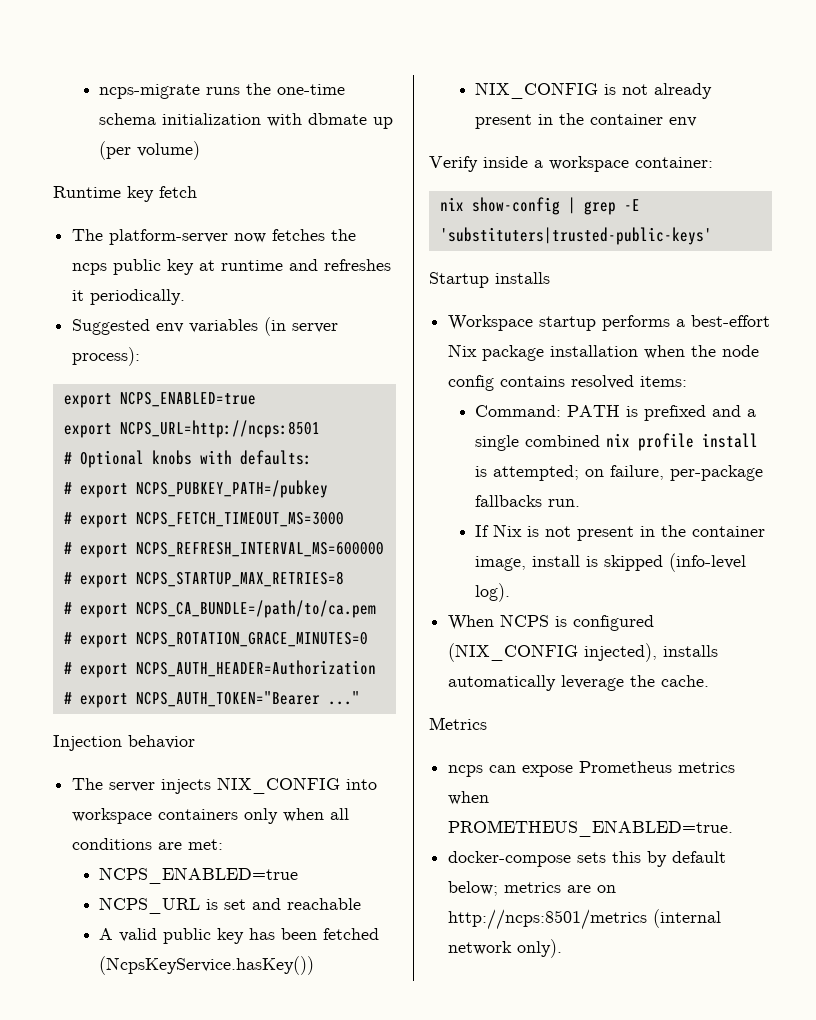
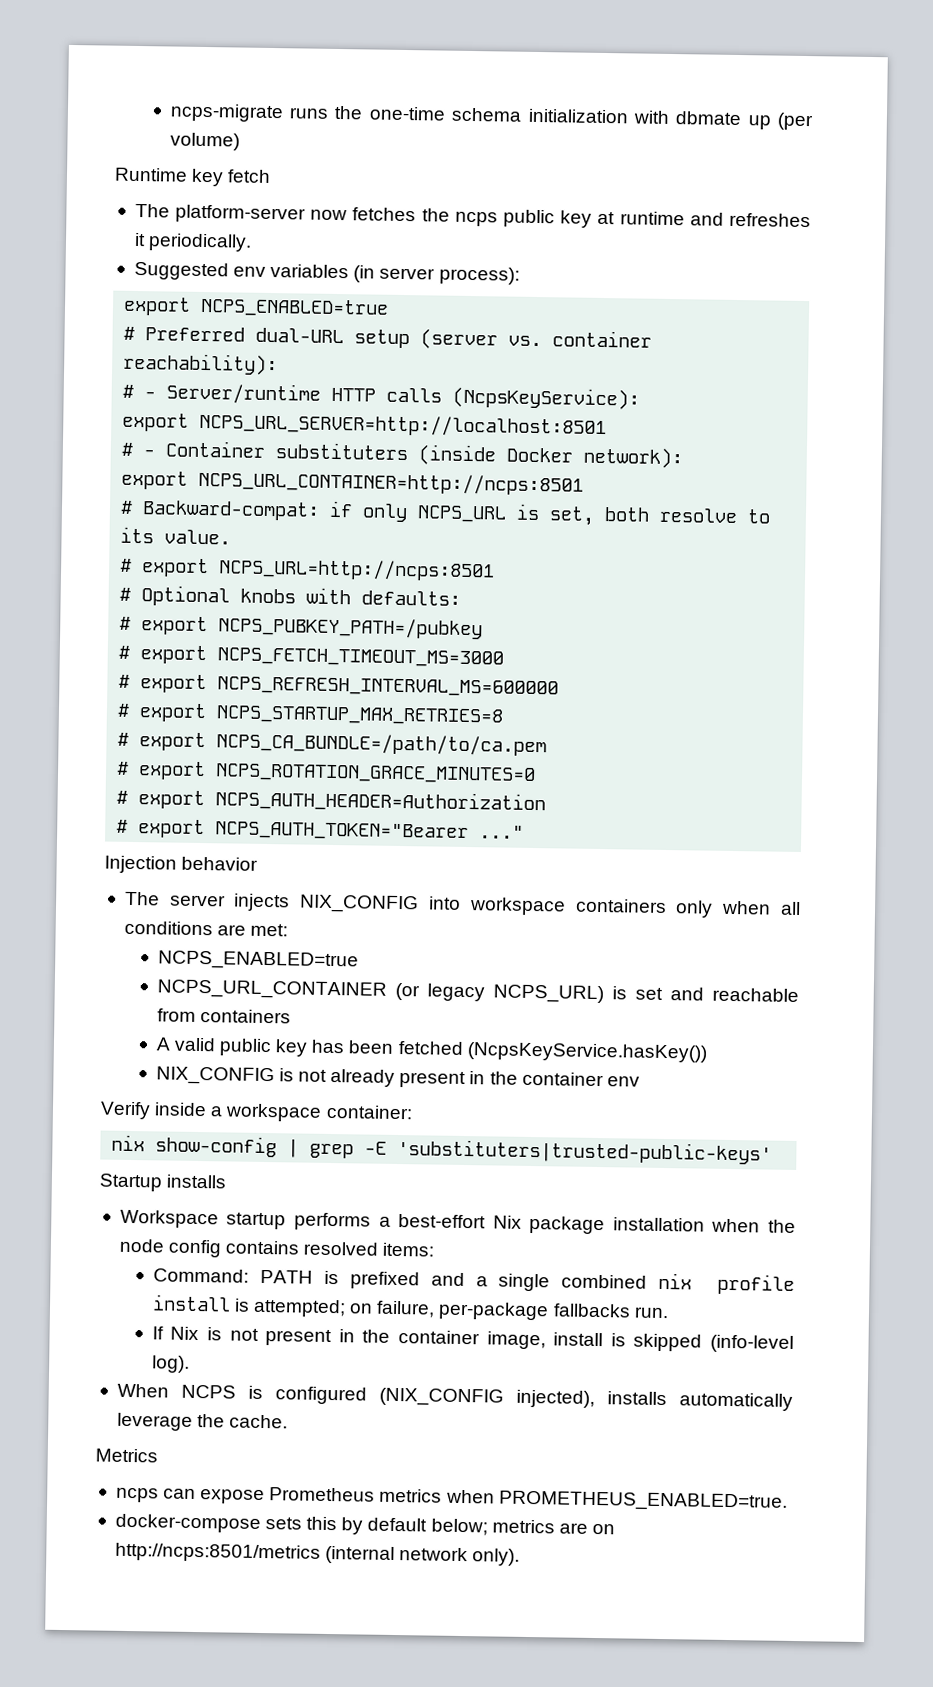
(256, 399) none -> [123,326,653,350] [123,352,279,376] [122,382,641,410] [122,412,608,439] [121,440,684,469] [121,470,585,496] [120,500,772,526] [120,526,232,545] [120,558,133,572] # Preferred dual-URL setup (server vs. container reachability): // # - Server/runtime HTTP calls (NcpsKeyService): // export NCPS_URL_SERVER=http://localhost:8501 // # - Container substituters (inside Docker network): // export NCPS_URL_CONTAINER=http://ncps:8501 // # Backward-compat: if only NCPS_URL is set, both resolve to its value. // #
[99,897,201,914] NCPS_URL -> [156,979,604,1004] NCPS_URL_CONTAINER (or legacy NCPS_URL)
(362, 904) none -> [156,1008,291,1024] from containers

